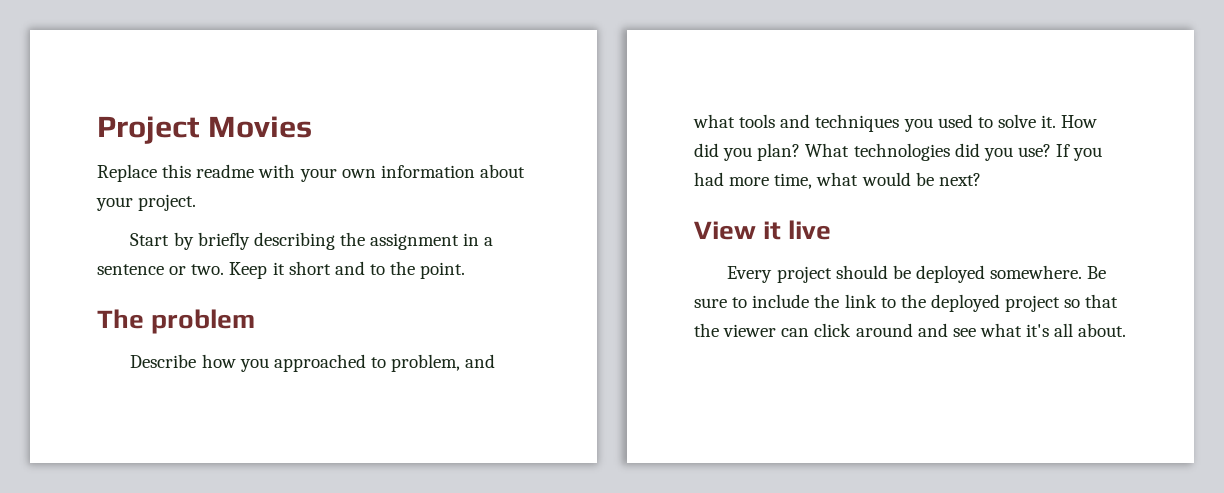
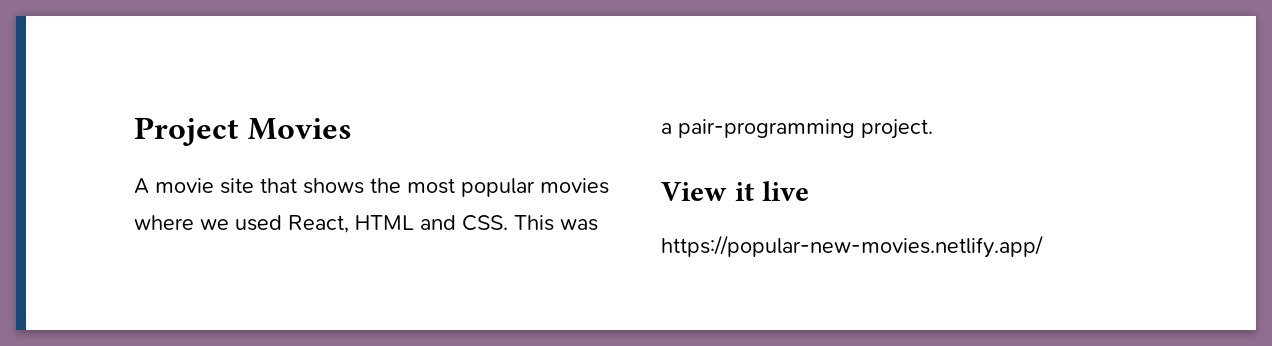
[97,164,525,182] [96,194,197,211] [130,232,494,250] [97,261,466,279] [97,309,256,334] [130,354,496,372] [693,114,1098,132] [694,143,1103,161] [694,172,981,189] [694,220,832,240] [727,265,1107,283] [694,294,1119,312] [694,323,1127,337] Replace this readme with your own information about your project. // Start by briefly describing the assignment in a sentence or two. Keep it short and to the point. // The problem // Describe how you approached to problem, and what tools and techniques you used to solve it. How did you plan? What technologies did you use? If you had more time, what would be next? // View it live // Every project should be deployed somewhere. Be sure to include the link to the deployed project so that the viewer can click around and see what it's all about. -> [134,178,609,197] [134,215,598,233] [661,119,933,139] [661,181,809,201] [661,235,1043,258] A movie site that shows the most popular movies where we used React, HTML and CSS. This was a pair-programming project. // View it live // https://popular-new-movies.netlify.app/

